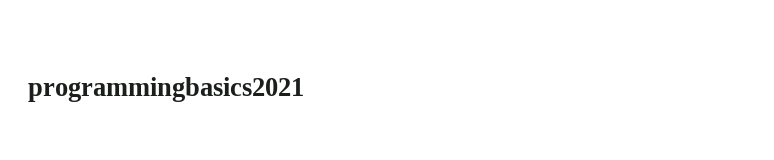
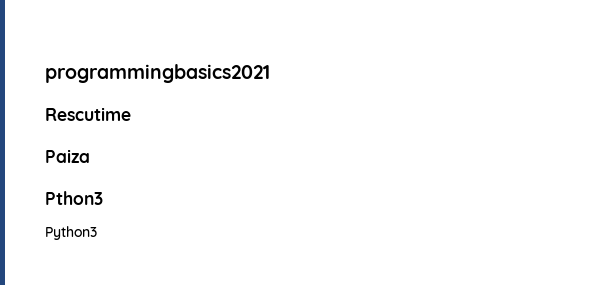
(304, 89) none -> [45,107,131,121] [45,149,90,163] [45,191,103,205] [45,226,97,240] // Rescutime // Paiza // Pthon3 // Python3

